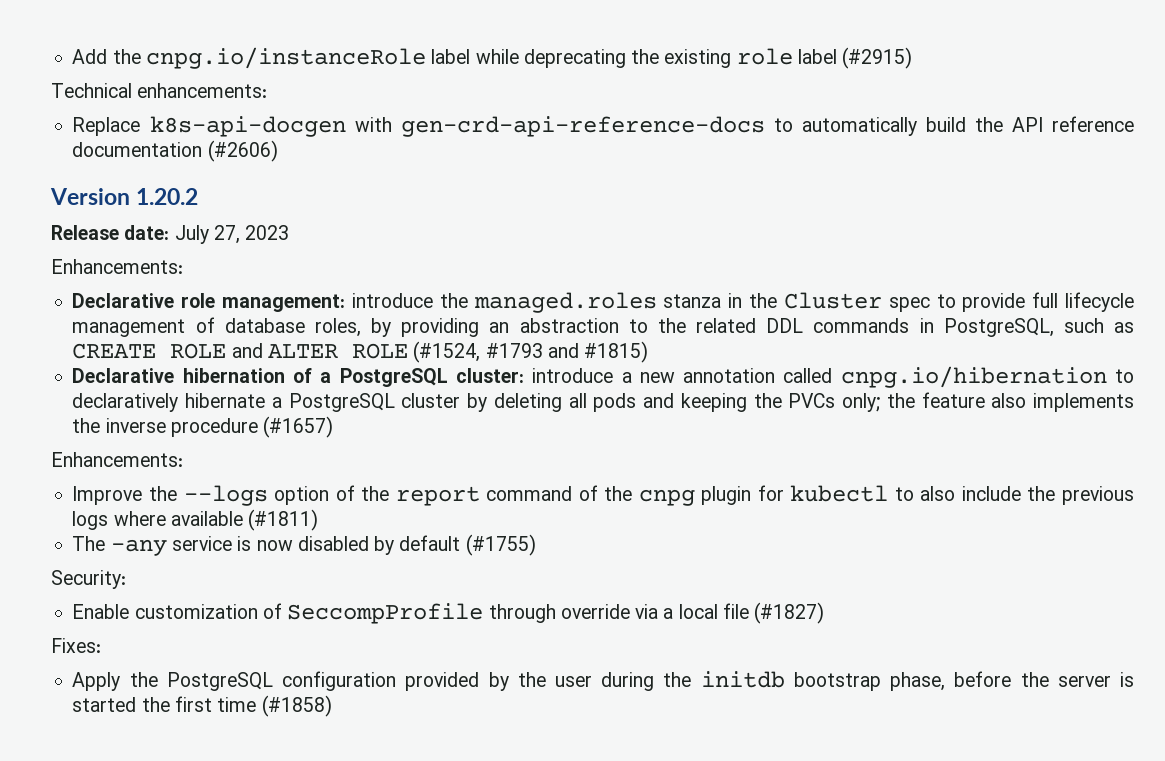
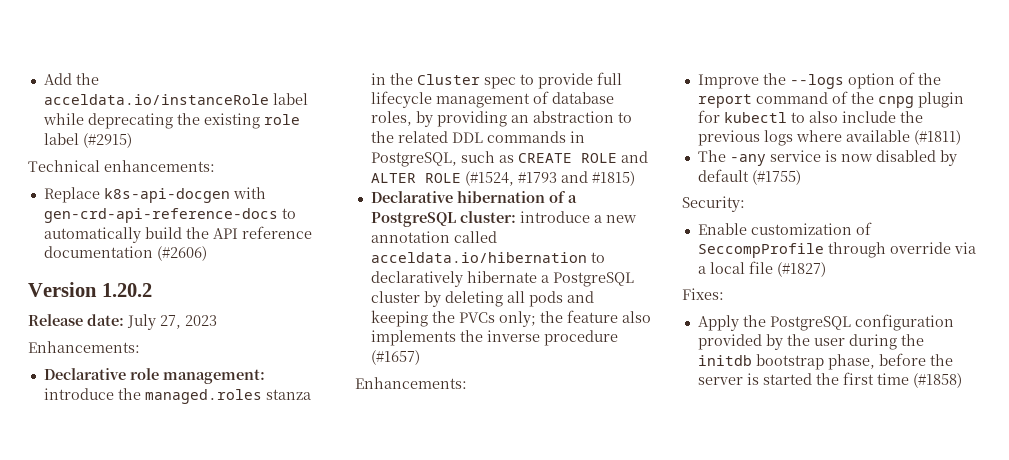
[145,47,426,69] cnpg.io/instanceRole -> [43,94,269,105] acceldata.io/instanceRole
[840,366,1107,388] cnpg.io/hibernation -> [370,252,587,263] acceldata.io/hibernation

